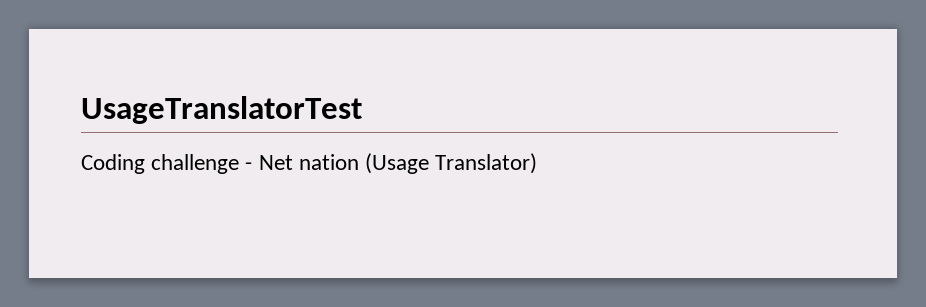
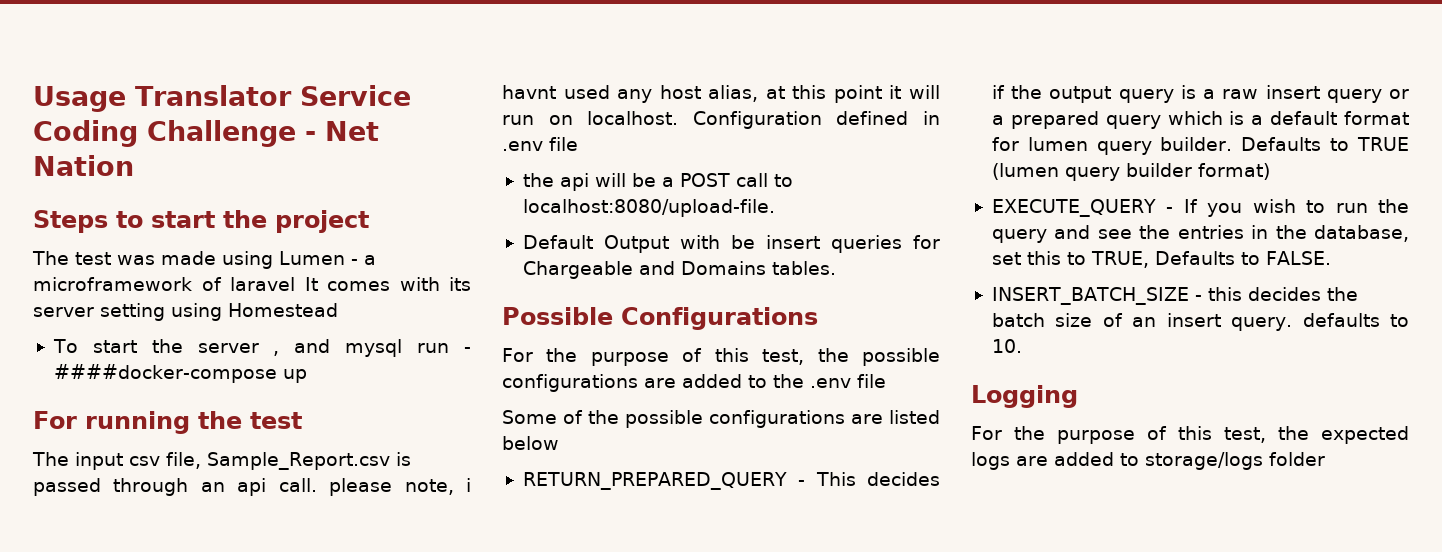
[81,96,362,124] [81,153,538,174] UsageTranslatorTest // Coding challenge - Net nation (Usage Translator) -> [33,85,411,112] [33,120,379,147] [33,155,134,176] [33,210,369,233] [32,251,376,269] [33,277,471,291] [33,303,338,321] [52,339,471,357] [53,364,307,383] [33,411,302,434] [32,452,411,470] [33,478,471,496] [502,85,940,103] [502,111,940,129] [502,137,578,151] [522,173,793,191] [522,199,775,217] [522,235,940,253] [522,261,836,279] [502,307,818,330] [502,348,940,366] [502,374,886,392] [502,410,940,428] [502,436,559,450] [522,472,940,490] [991,85,1409,103] [991,111,1409,129] [991,137,1409,155] [991,163,1270,181] [991,199,1409,217] [991,225,1409,243] [991,251,1331,268] [991,287,1358,305] [991,313,1409,331] [991,339,1022,353] [971,385,1078,408] [971,426,1409,444] [971,452,1325,470] Usage Translator Service Coding Challenge - Net Nation // Steps to start the project // The test was made using Lumen - a microframework of laravel It comes with its server setting using Homestead // To start the server , and mysql run - ####docker-compose up // For running the test // The input csv file, Sample_Report.csv is passed through an api call. please note, i havnt used any host alias, at this point it will run on localhost. Configuration defined in .env file // the api will be a POST call to localhost:8080/upload-file. // Default Output with be insert queries for Chargeable and Domains tables. // Possible Configurations // For the purpose of this test, the possible configurations are added to the .env file // Some of the possible configurations are listed below // RETURN_PREPARED_QUERY - This decides if the output query is a raw insert query or a prepared query which is a default format for lumen query builder. Defaults to TRUE (lumen query builder format) // EXECUTE_QUERY - If you wish to run the query and see the entries in the database, set this to TRUE, Defaults to FALSE. // INSERT_BATCH_SIZE - this decides the batch size of an insert query. defaults to 10. // Logging // For the purpose of this test, the expected logs are added to storage/logs folder

